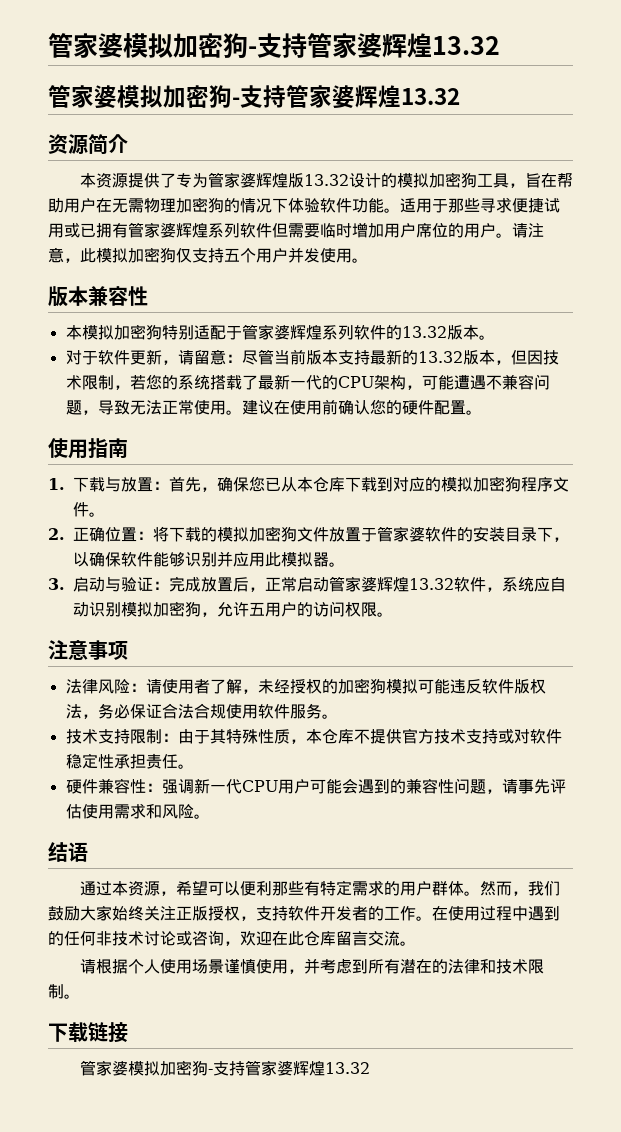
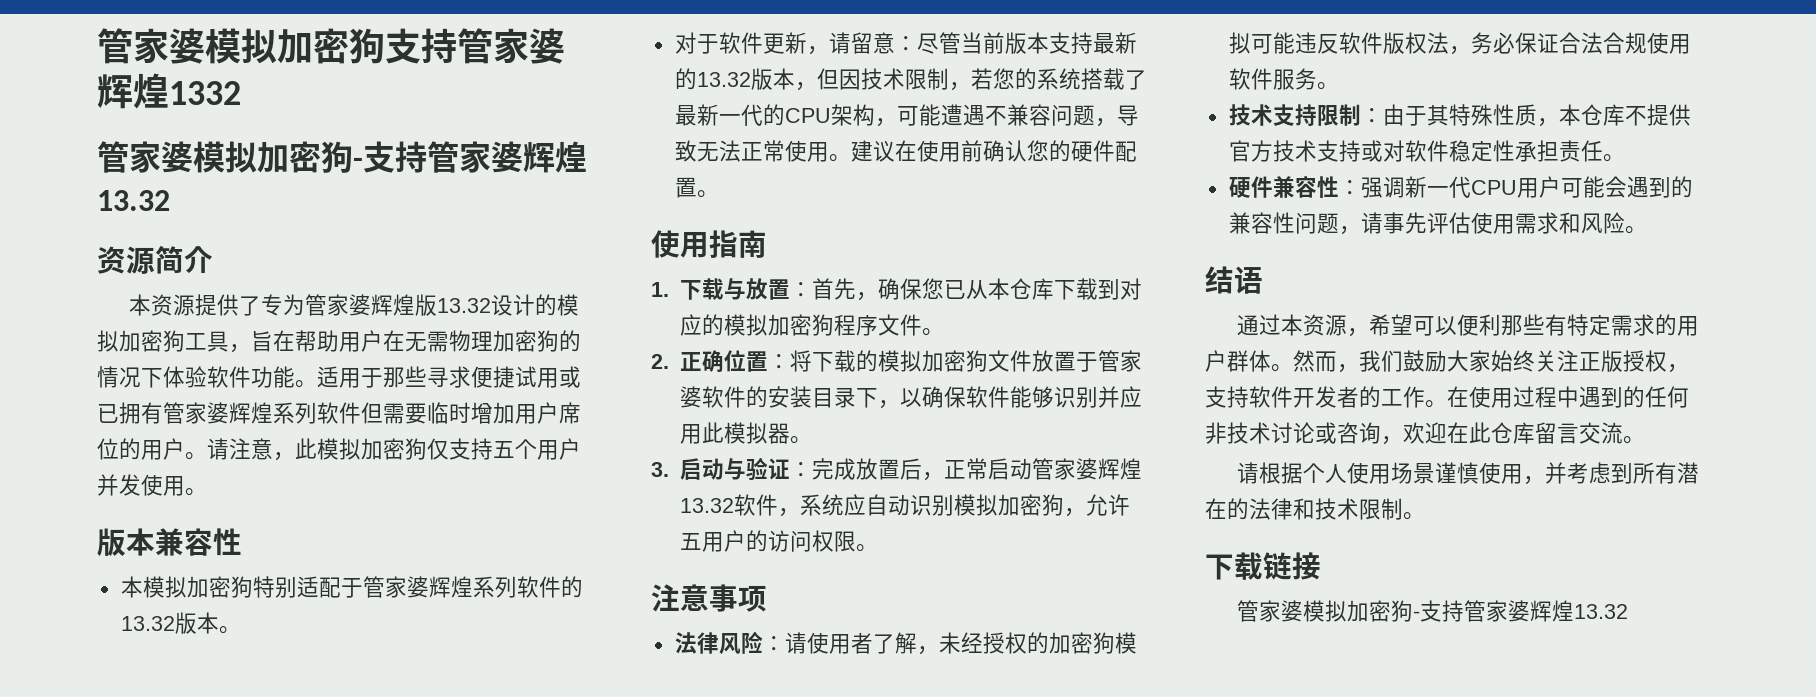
[48,33,500,58] 管家婆模拟加密狗-支持管家婆辉煌13.32 -> [97,28,565,64] [97,73,241,109] 管家婆模拟加密狗支持管家婆辉煌1332

